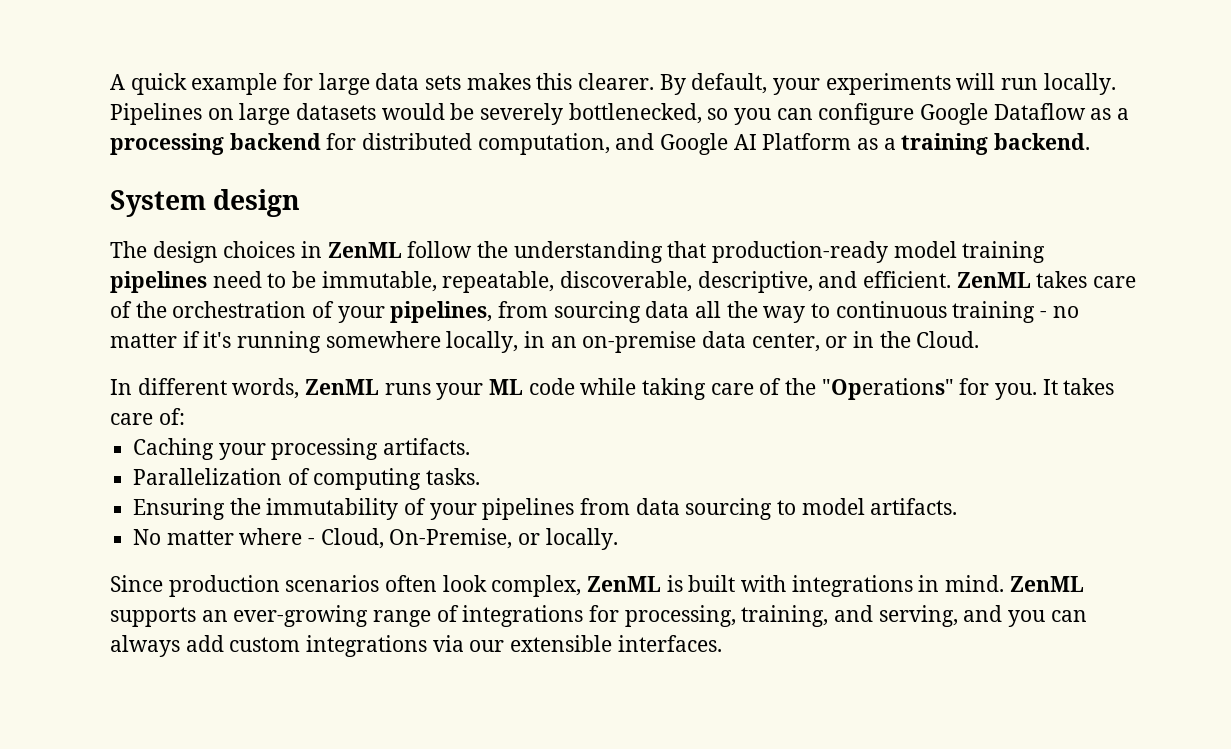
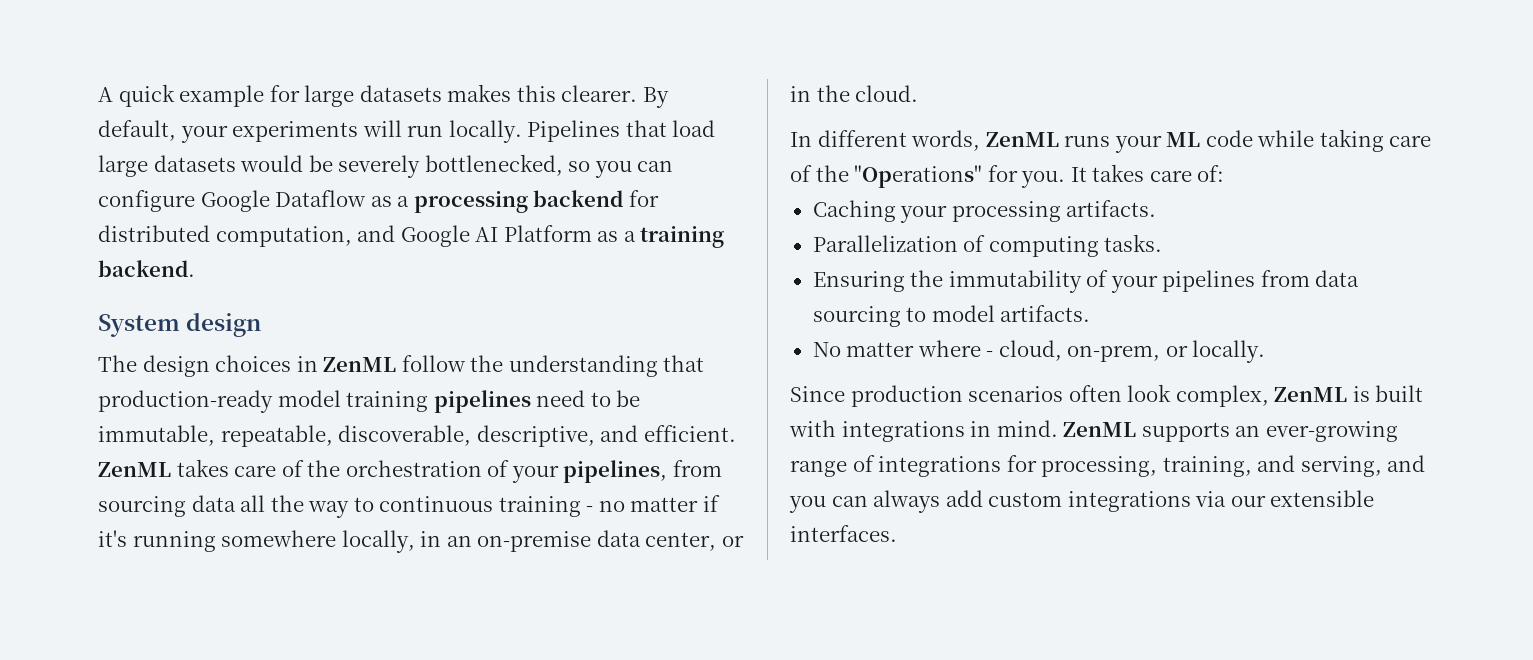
[375,73,462,90] data sets -> [359,85,442,102] datasets
[207,108,234,120] on -> [625,120,716,137] that load
[916,331,980,348] Cloud. -> [855,85,919,102] cloud.
[320,528,513,549] Cloud, On-Premise, -> [998,340,1161,362] cloud, on-prem,

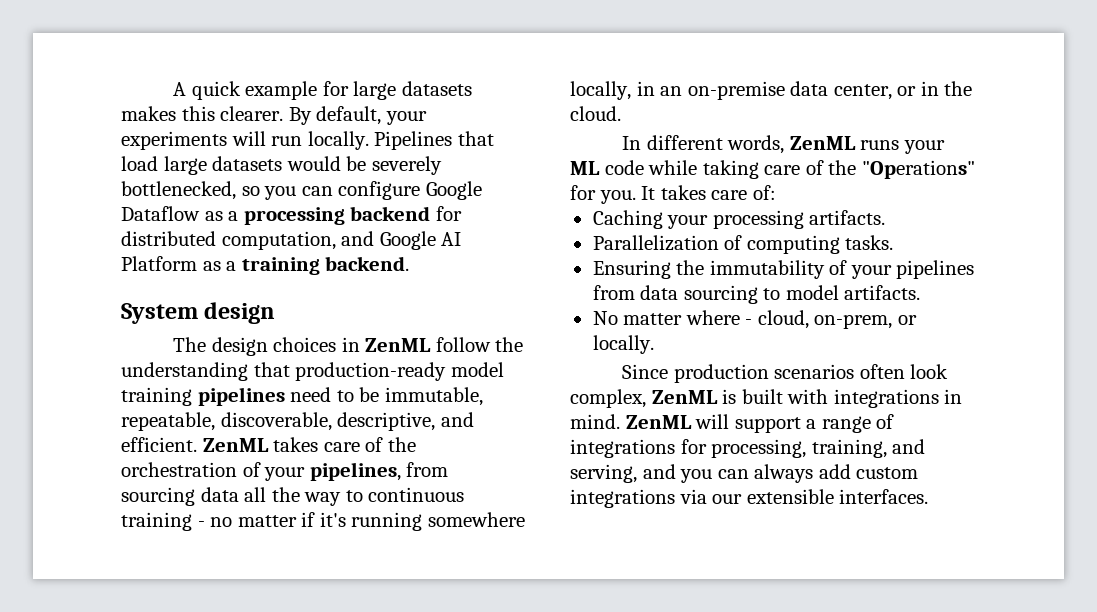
[1141,421,1398,442] supports an ever-growing -> [695,414,817,433] will support a

